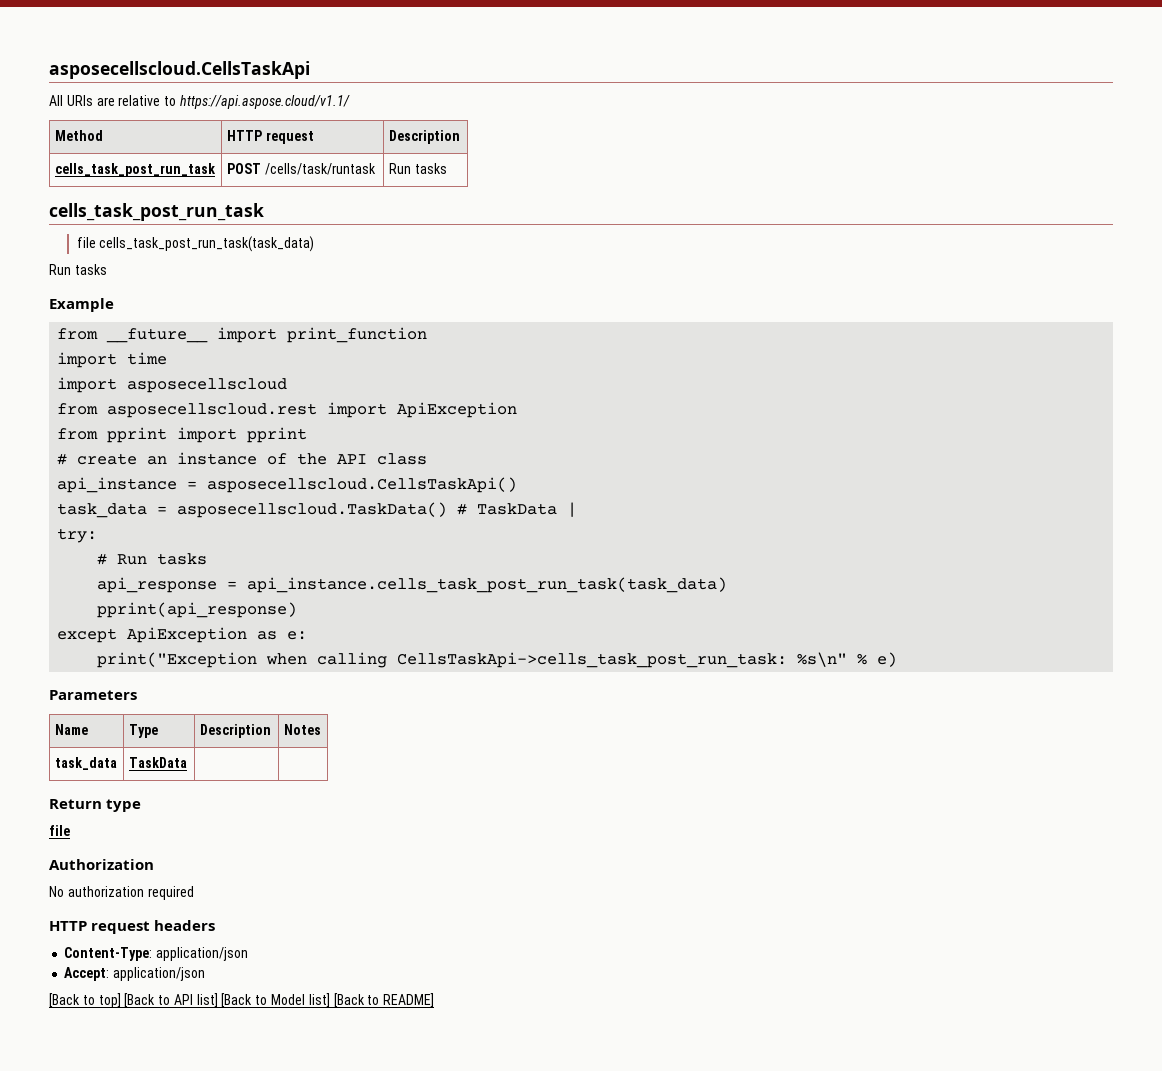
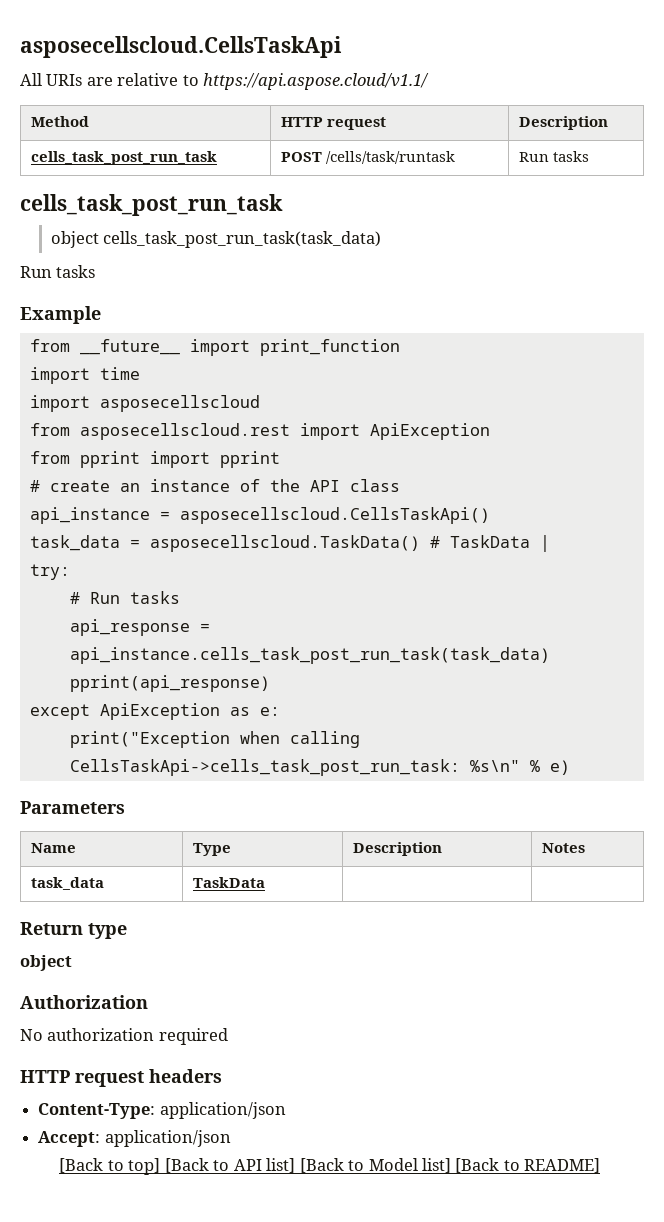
[76,237,96,248] file -> [50,231,99,248] object
[49,825,70,836] file -> [20,955,72,971] object

